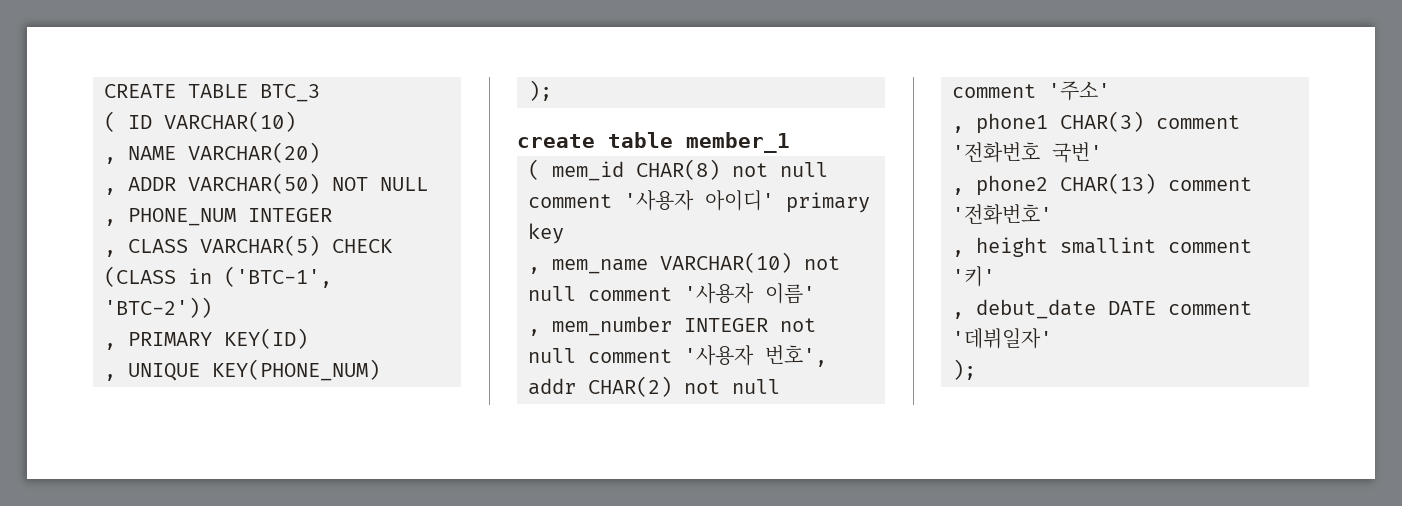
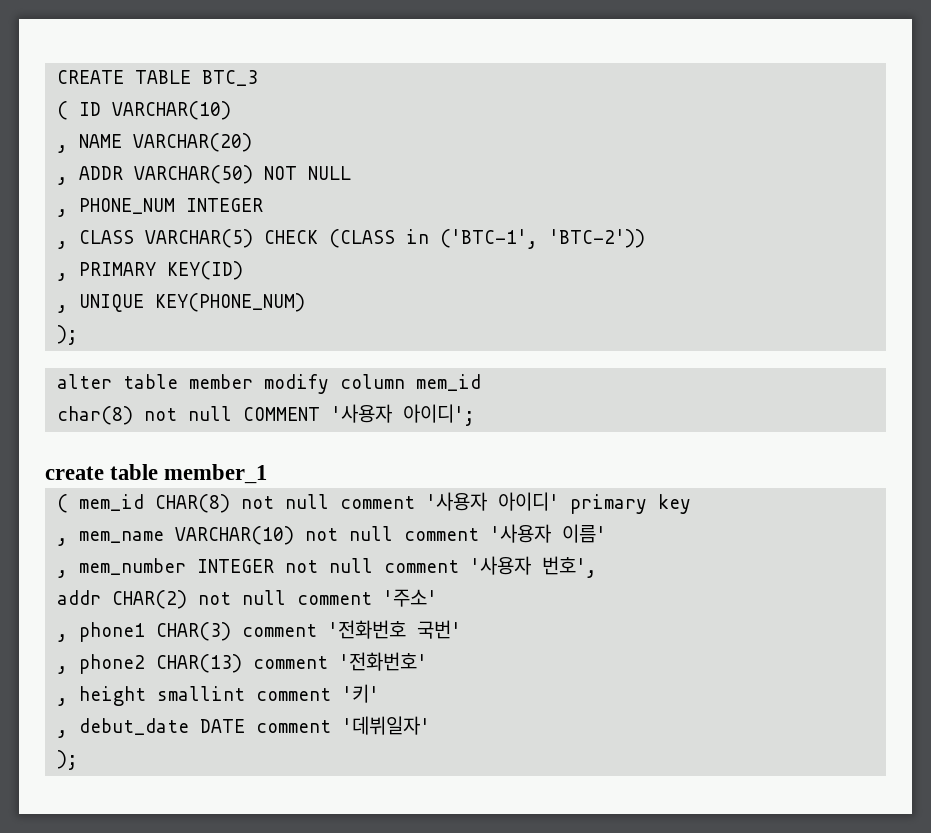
(553, 90) none -> [57,374,481,394] [57,404,475,426] // alter table member modify column mem_id // char(8) not null COMMENT '사용자 아이디';

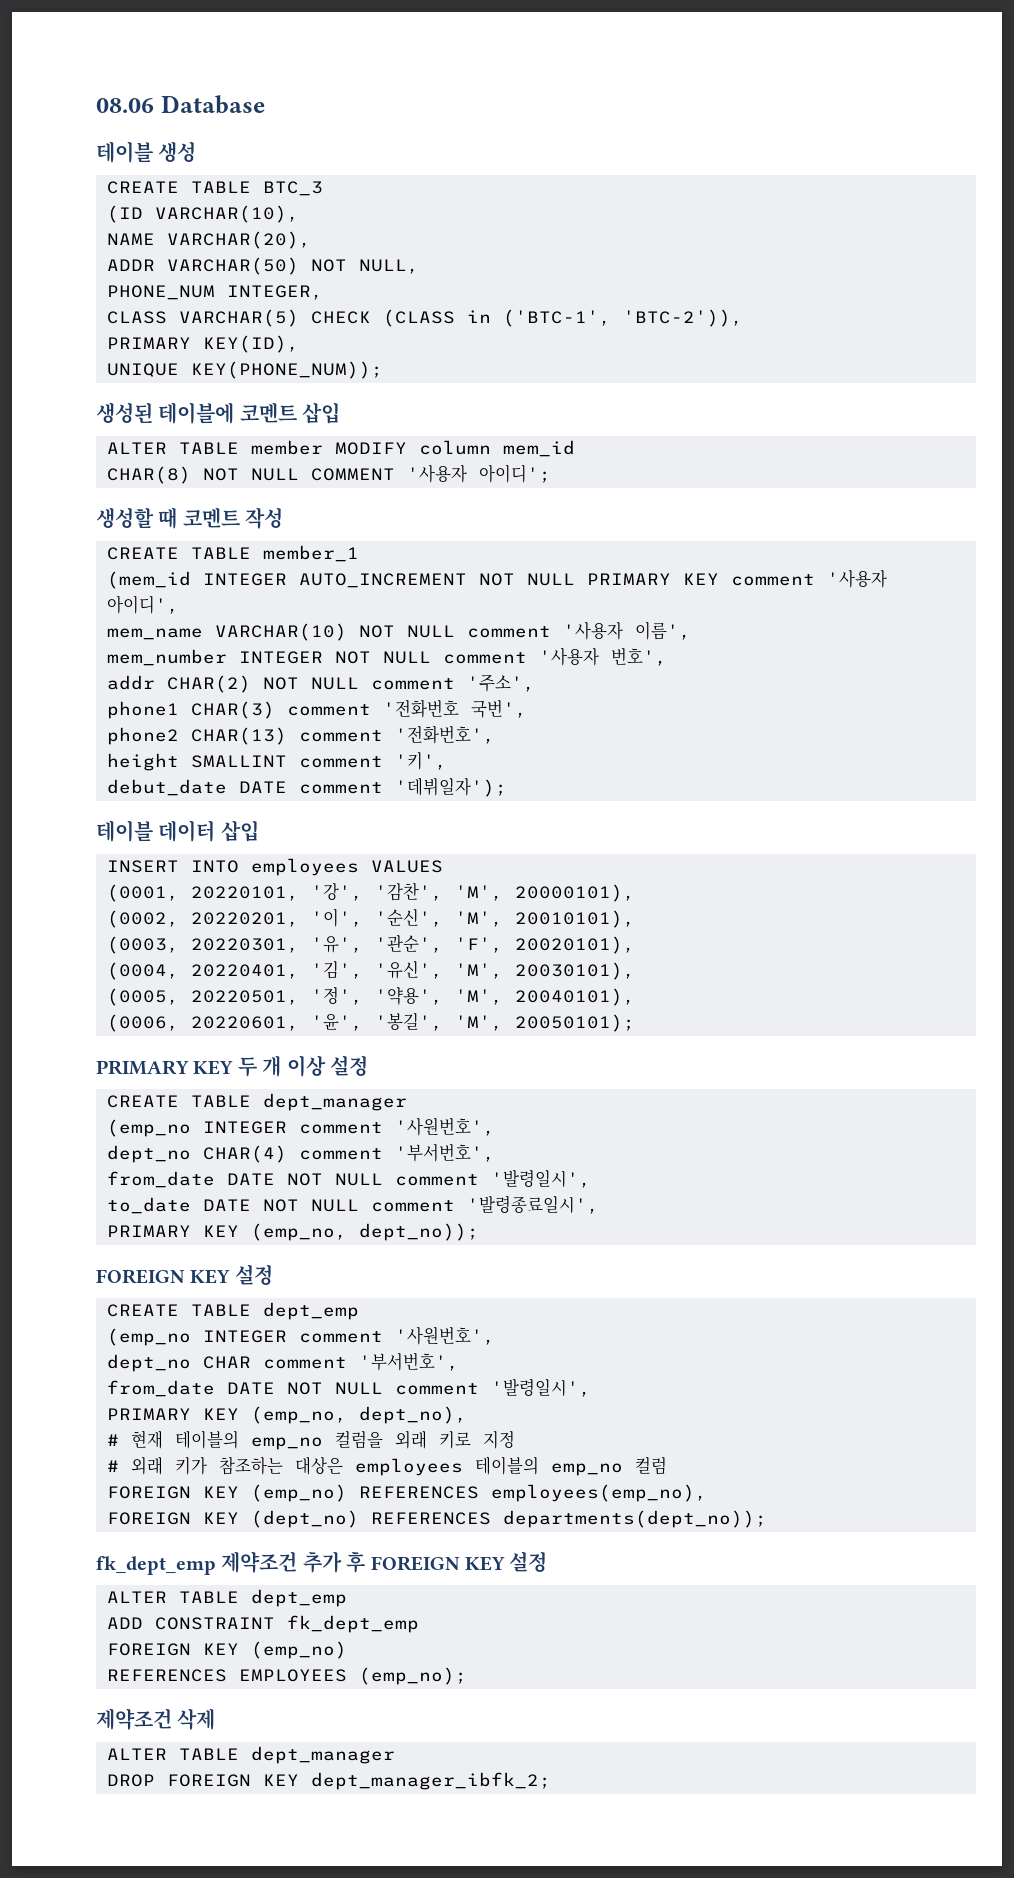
(57, 77) none -> [96,95,265,114] [96,141,197,163] 08.06 Database // 테이블 생성 //
[57,101,231,120] [57,133,252,153] [57,165,351,185] [57,198,263,217] [57,241,68,249] ( ID VARCHAR(10) // , NAME VARCHAR(20) // , ADDR VARCHAR(50) NOT NULL // , PHONE_NUM INTEGER // , -> [106,205,299,223] [106,231,311,249] [106,257,419,275] [106,285,323,300] (ID VARCHAR(10), // NAME VARCHAR(20), // ADDR VARCHAR(50) NOT NULL, // PHONE_NUM INTEGER, //
[549,229,645,248] [57,261,243,281] [57,293,305,313] [57,325,78,345] [57,374,329,394] 'BTC-2')) // , PRIMARY KEY(ID) // , UNIQUE KEY(PHONE_NUM) // ); // alter table member modify -> [622,309,743,327] [106,335,299,353] [106,361,383,379] [96,402,341,424] [106,440,407,455] 'BTC-2')), // PRIMARY KEY(ID), // UNIQUE KEY(PHONE_NUM)); // 생성된 테이블에 코멘트 삽입 // ALTER TABLE member MODIFY
[57,406,232,425] char(8) not null -> [106,466,299,484] CHAR(8) NOT NULL
[45,464,268,484] [57,492,691,514] [57,524,606,546] [57,558,373,578] create table member_1 // ( mem_id CHAR(8) not null comment '사용자 아이디' primary key // , mem_name VARCHAR(10) not null comment '사용자 이름' // , mem_number INTEGER not null -> [96,507,284,529] [106,545,359,562] [106,569,887,589] [106,595,179,614] [106,621,691,641] [106,649,431,666] 생성할 때 코멘트 작성 // CREATE TABLE member_1 // (mem_id INTEGER AUTO_INCREMENT NOT NULL PRIMARY KEY comment '사용자 아이디', // mem_name VARCHAR(10) NOT NULL comment '사용자 이름', // mem_number INTEGER NOT NULL
[198,589,437,607] [57,634,68,642] not null comment '주소' // , -> [262,674,535,692] NOT NULL comment '주소', //
[417,620,461,639] [57,666,68,674] 국번' // , -> [470,699,527,718] 국번', //
[339,652,427,671] [57,684,379,706] [57,716,430,738] [57,750,78,770] '전화번호' // , height smallint comment '키' // , debut_date DATE comment '데뷔일자' // ); -> [394,725,495,744] [106,752,447,771] [106,778,507,797] [96,820,259,842] [106,858,443,876] [106,882,635,902] [106,908,635,928] [106,935,635,954] [106,961,635,980] [106,987,635,1006] [106,1012,635,1032] [96,1055,368,1077] [106,1093,407,1111] [106,1117,495,1137] [106,1143,495,1163] [106,1169,591,1188] [106,1195,599,1214] [106,1223,479,1241] [96,1264,273,1285] [106,1302,359,1320] [106,1326,495,1346] [106,1352,459,1372] [106,1378,591,1397] [106,1406,467,1424] [106,1430,515,1450] [106,1456,667,1476] [106,1484,707,1502] [106,1510,767,1528] [96,1551,548,1575] [106,1589,347,1607] [106,1615,419,1633] [106,1641,347,1659] [106,1667,467,1685] [96,1708,216,1730] [106,1746,395,1764] [106,1772,551,1790] '전화번호', // height SMALLINT comment '키', // debut_date DATE comment '데뷔일자'); // 테이블 데이터 삽입 // INSERT INTO employees VALUES // (0001, 20220101, '강', '감찬', 'M', 20000101), // (0002, 20220201, '이', '순신', 'M', 20010101), // (0003, 20220301, '유', '관순', 'F', 20020101), // (0004, 20220401, '김', '유신', 'M', 20030101), // (0005, 20220501, '정', '약용', 'M', 20040101), // (0006, 20220601, '윤', '봉길', 'M', 20050101); // PRIMARY KEY 두 개 이상 설정 // CREATE TABLE dept_manager // (emp_no INTEGER comment '사원번호', // dept_no CHAR(4) comment '부서번호', // from_date DATE NOT NULL comment '발령일시', // to_date DATE NOT NULL comment '발령종료일시', // PRIMARY KEY (emp_no, dept_no)); // FOREIGN KEY 설정 // CREATE TABLE dept_emp // (emp_no INTEGER comment '사원번호', // dept_no CHAR comment '부서번호', // from_date DATE NOT NULL comment '발령일시', // PRIMARY KEY (emp_no, dept_no), // # 현재 테이블의 emp_no 컬럼을 외래 키로 지정 // # 외래 키가 참조하는 대상은 employees 테이블의 emp_no 컬럼 // FOREIGN KEY (emp_no) REFERENCES employees(emp_no), // FOREIGN KEY (dept_no) REFERENCES departments(dept_no)); // fk_dept_emp 제약조건 추가 후 FOREIGN KEY 설정 // ALTER TABLE dept_emp // ADD CONSTRAINT fk_dept_emp // FOREIGN KEY (emp_no) // REFERENCES EMPLOYEES (emp_no); // 제약조건 삭제 // ALTER TABLE dept_manager // DROP FOREIGN KEY dept_manager_ibfk_2;

